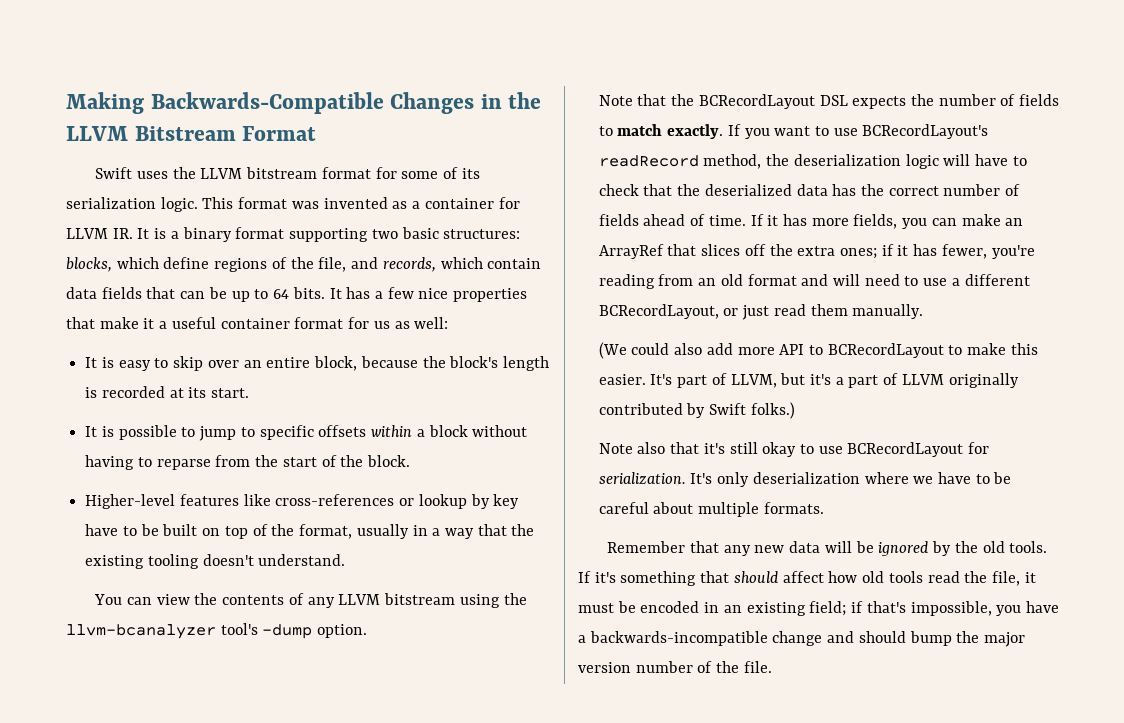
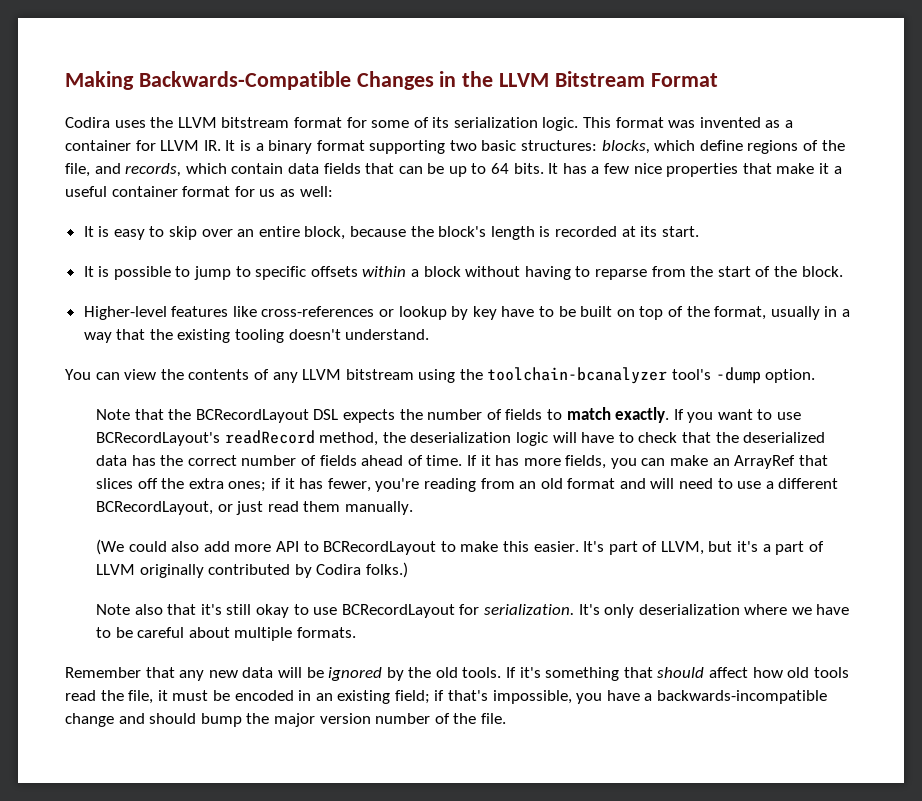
[95,167,133,179] Swift -> [65,117,110,128] Codira
[66,624,216,639] llvm-bcanalyzer -> [487,367,668,384] toolchain-bcanalyzer
[709,403,747,415] Swift -> [316,564,362,575] Codira

